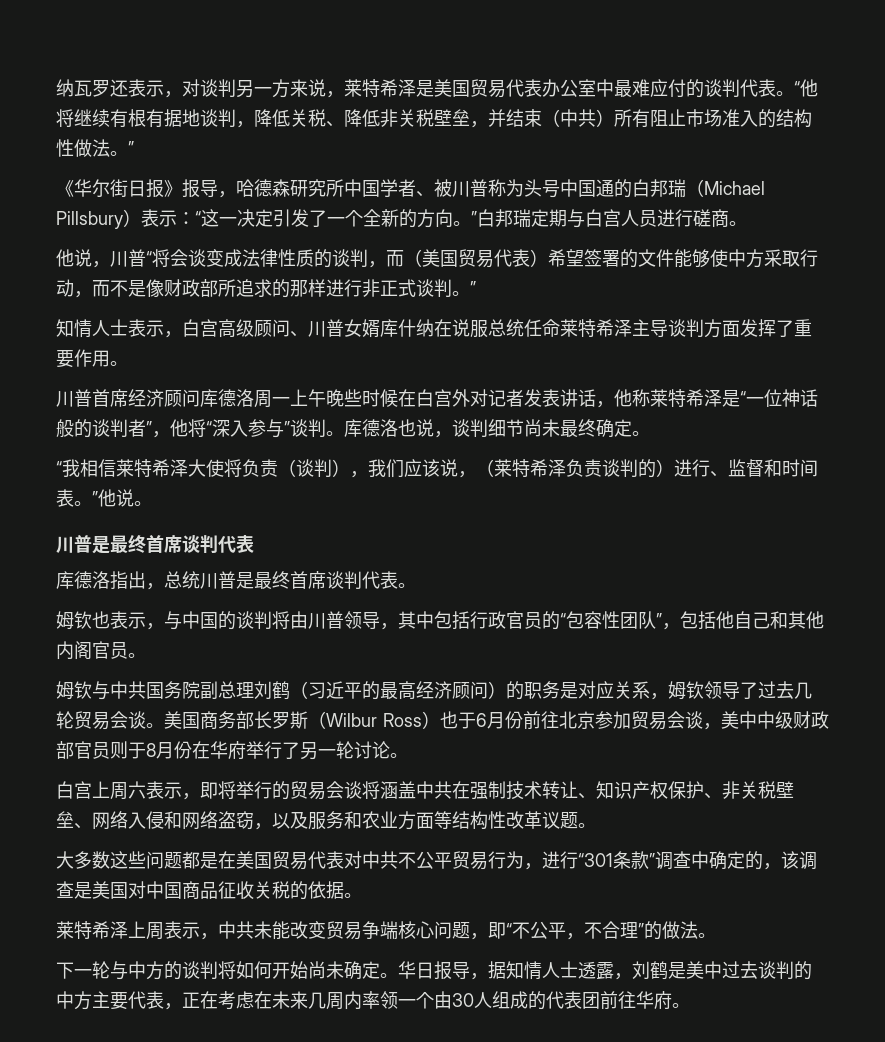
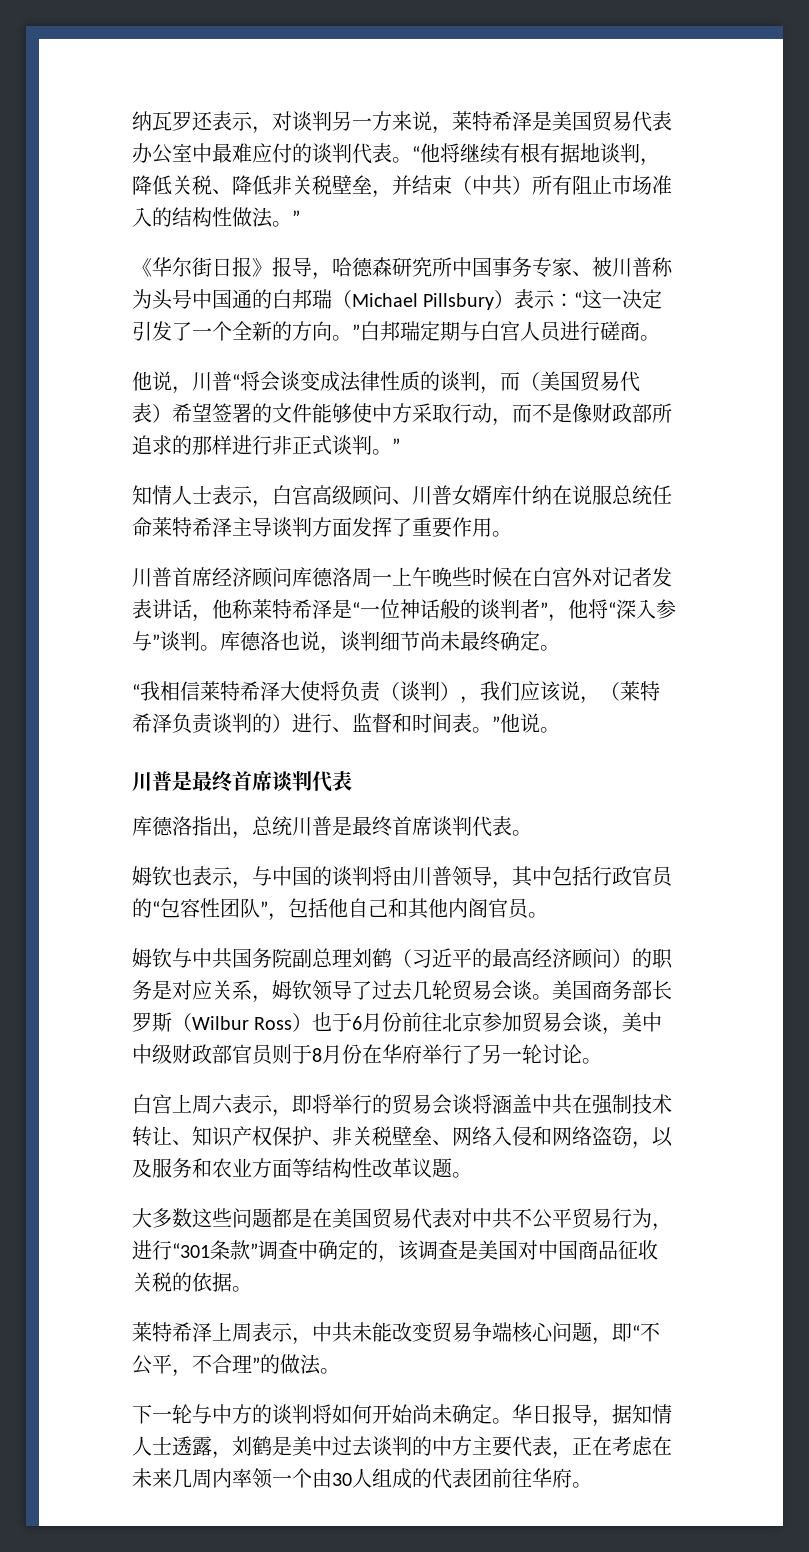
[380,179,416,197] 学者 -> [492,257,572,278] 事务专家

